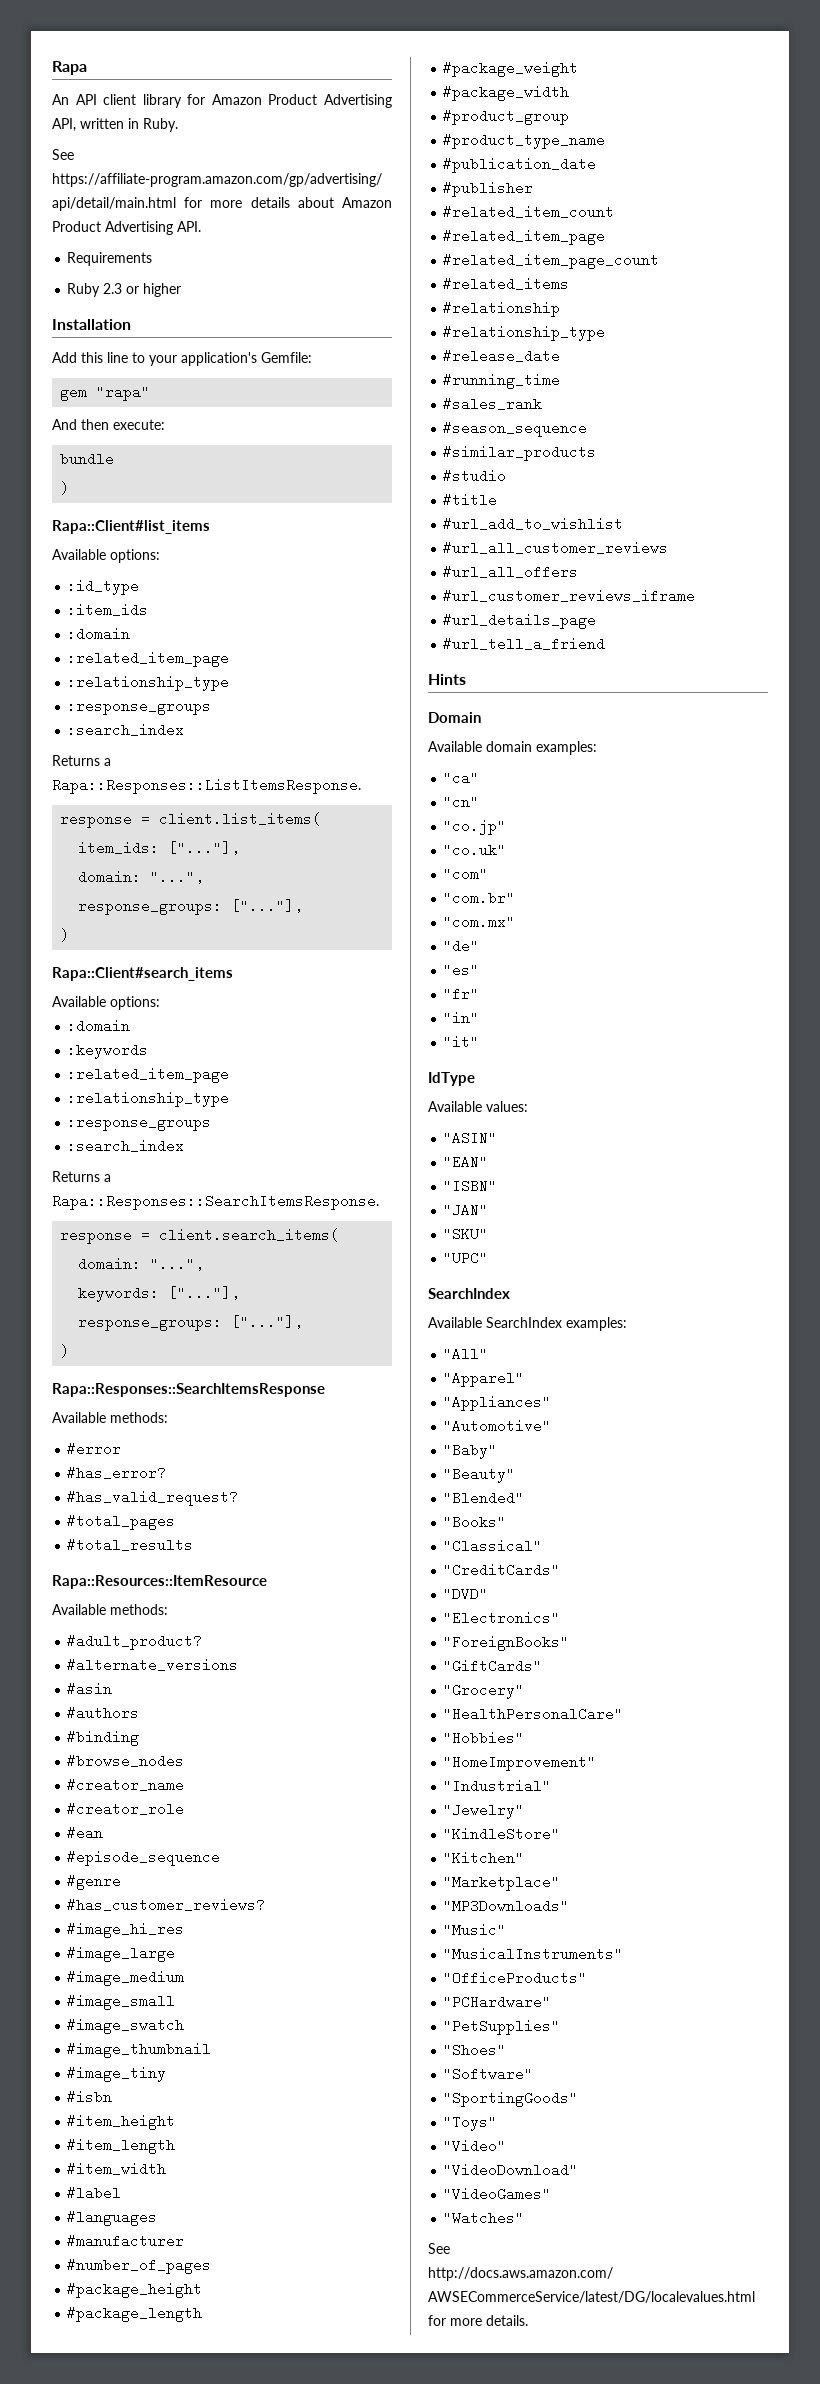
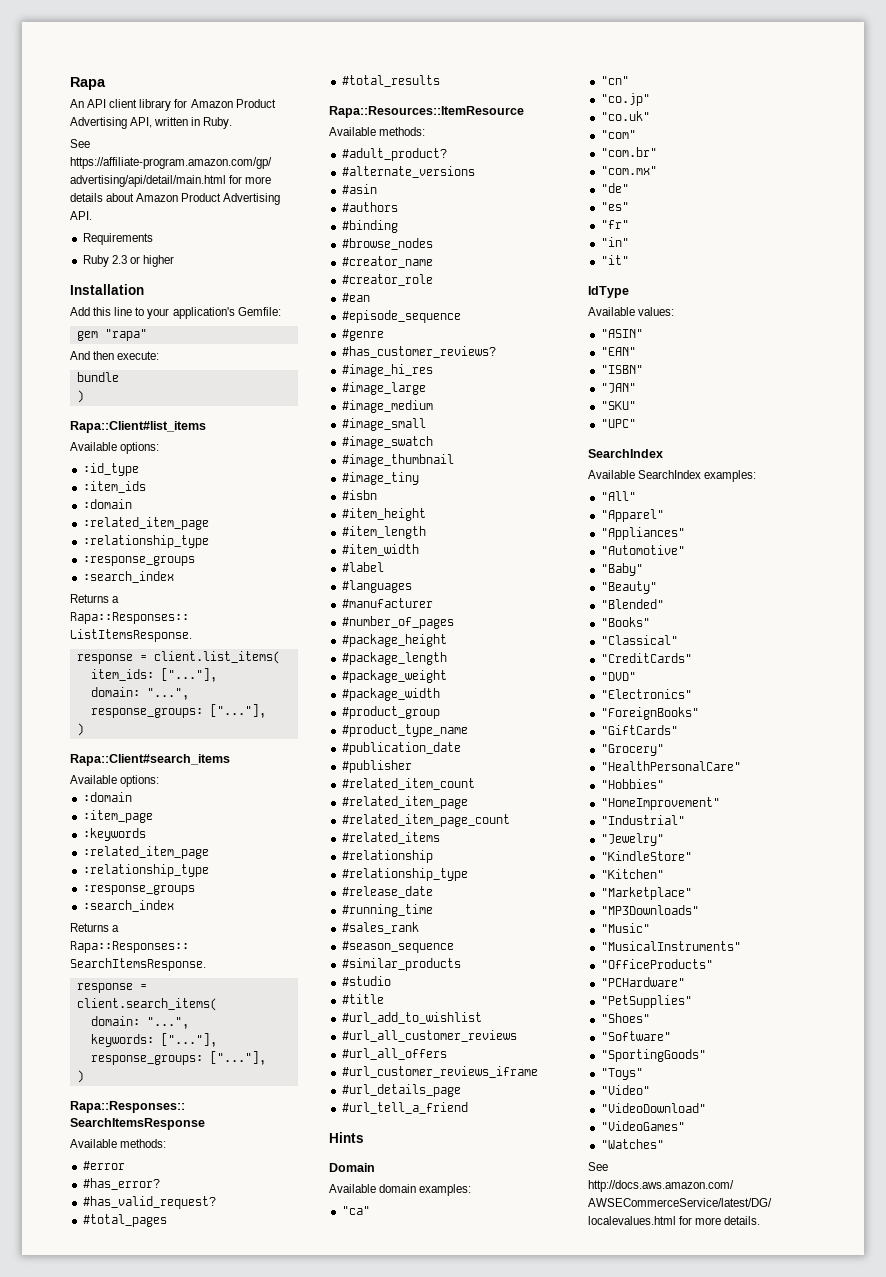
(131, 1026) none -> [82,810,153,823] // :item_page

